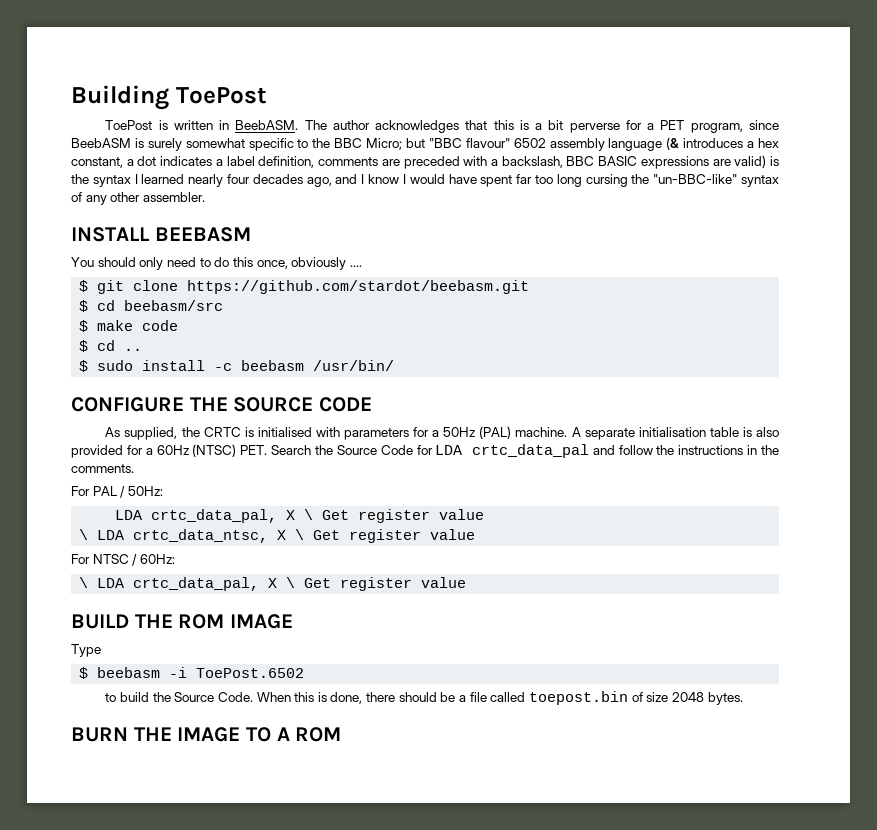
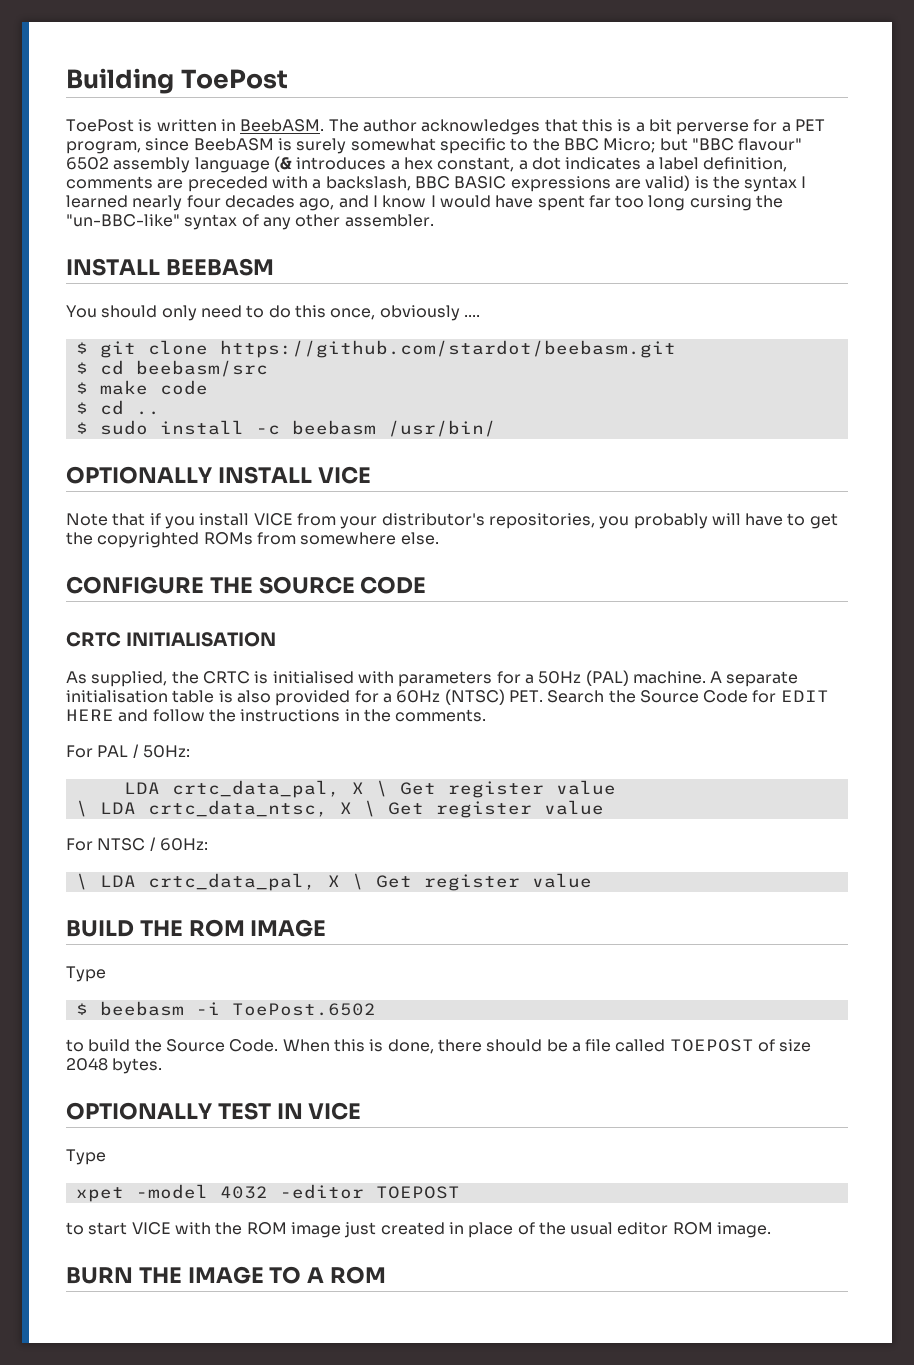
(395, 365) none -> [66,466,371,484] [66,513,838,529] [66,532,439,548] // OPTIONALLY INSTALL VICE // Note that if you install VICE from your distributor's repositories, you probably will have to get the copyrighted ROMs from somewhere else.
(373, 404) none -> [66,632,276,647] // CRTC INITIALISATION
[435,444,589,458] LDA crtc_data_pal -> [780,690,829,702] [66,709,114,721] EDIT HERE
[528,691,628,705] toepost.bin -> [669,1039,754,1052] TOEPOST
(743, 698) none -> [66,1102,362,1120] [66,1149,106,1165] [75,1184,460,1202] [66,1222,772,1238] // OPTIONALLY TEST IN VICE // Type // xpet -model 4032 -editor TOEPOST // to start VICE with the ROM image just created in place of the usual editor ROM image.

